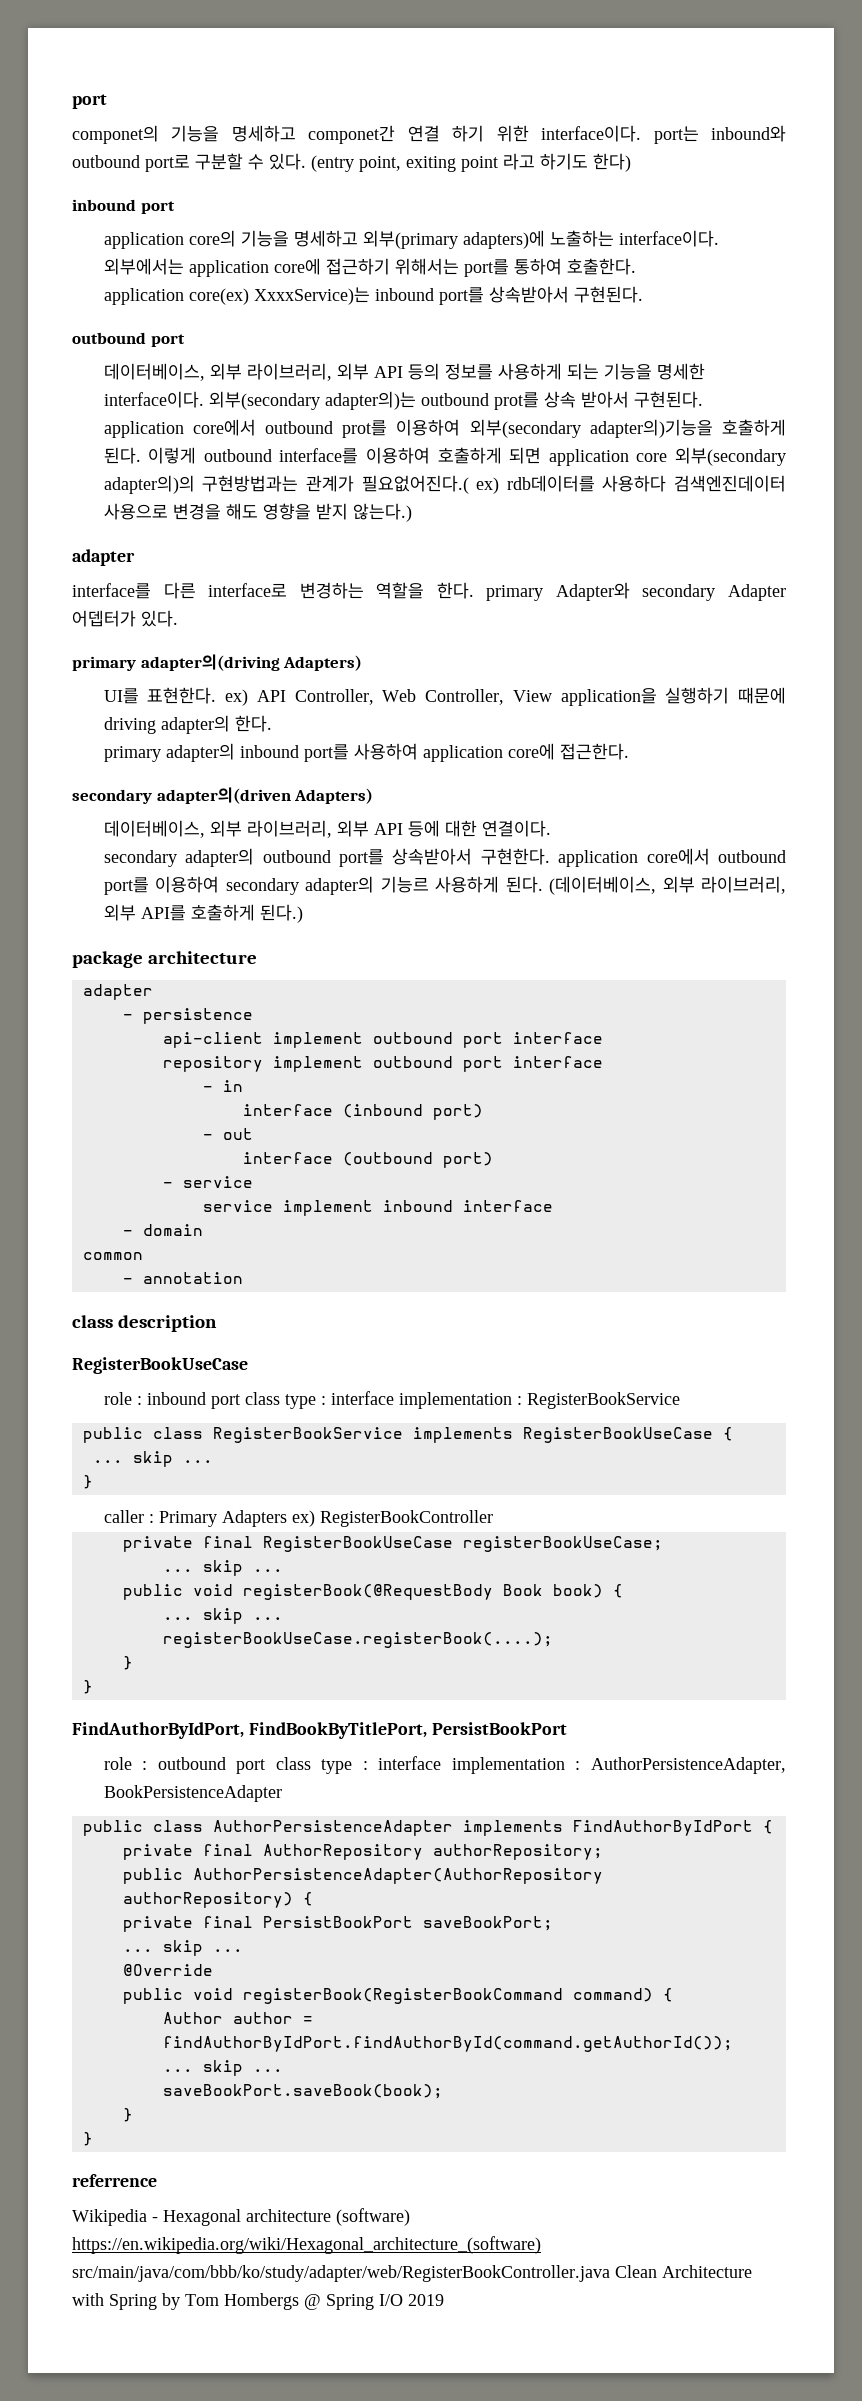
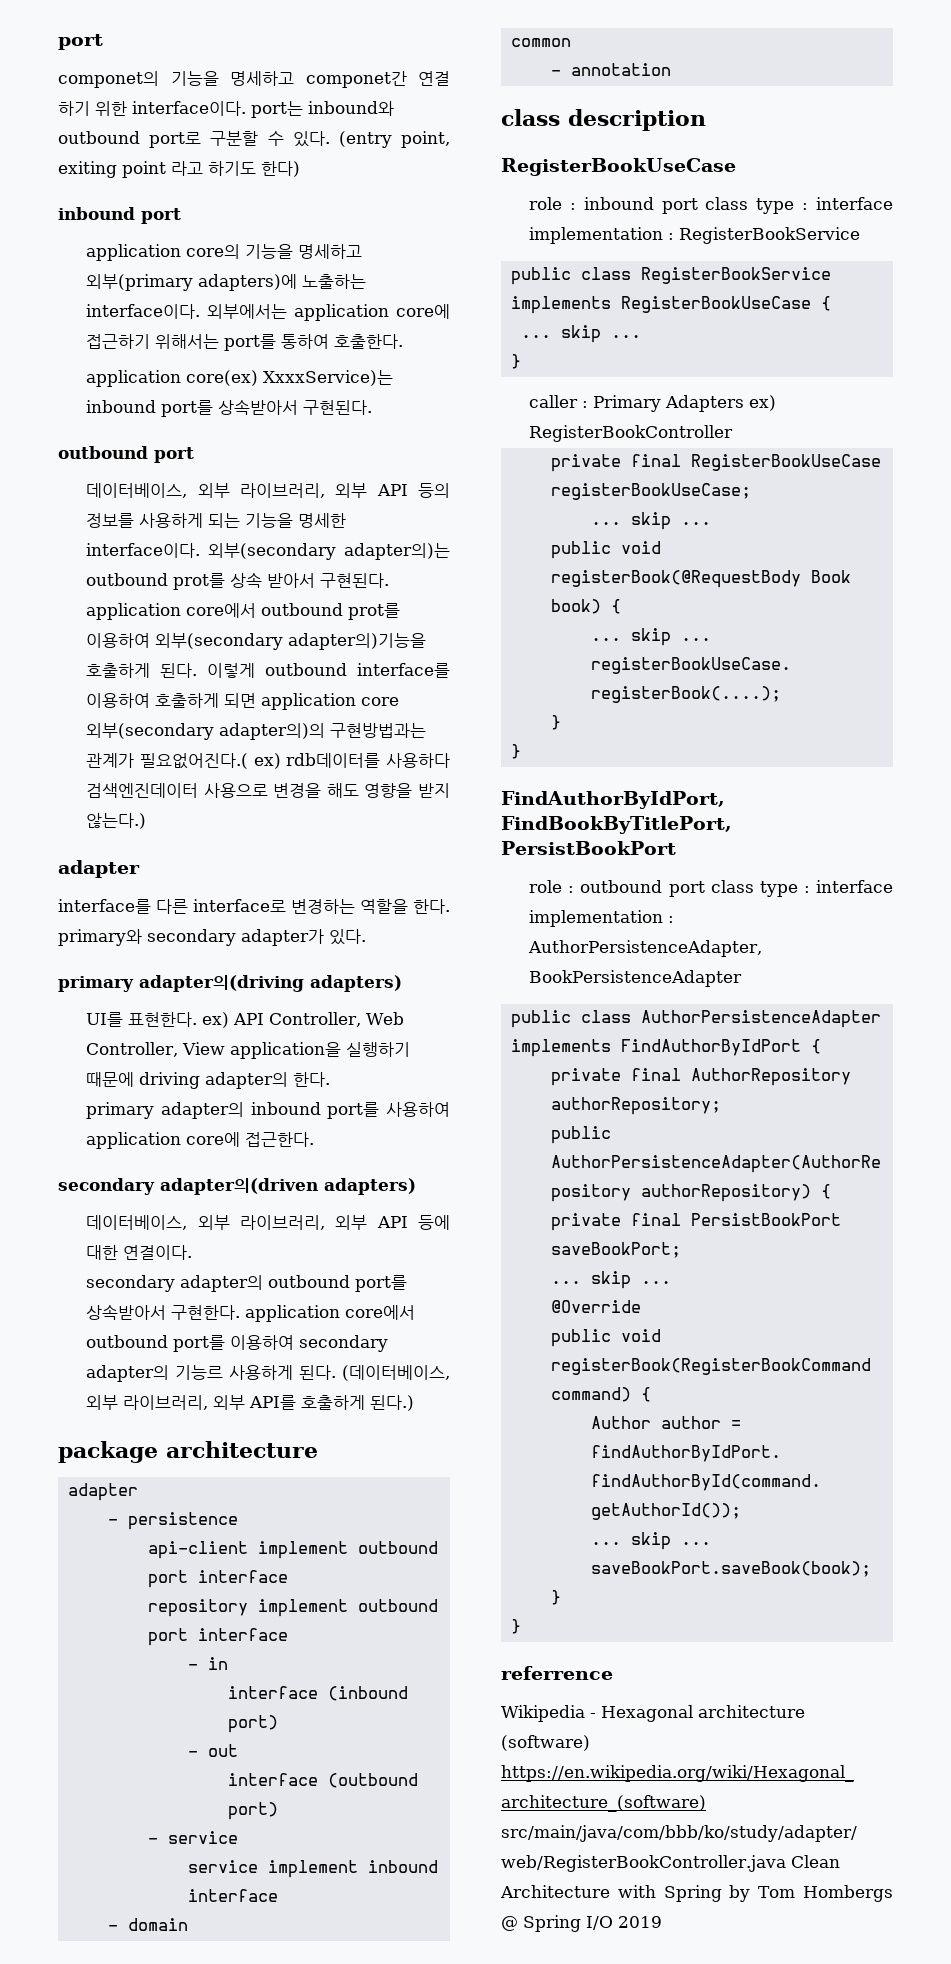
[486,582,786,601] [72,610,136,627] primary Adapter와 secondary Adapter 어뎁터가 -> [58,929,324,946] primary와 secondary adapter가
[283,655,363,671] Adapters) -> [310,975,402,992] adapters)
[294,788,374,804] Adapters) -> [324,1178,416,1195] adapters)

